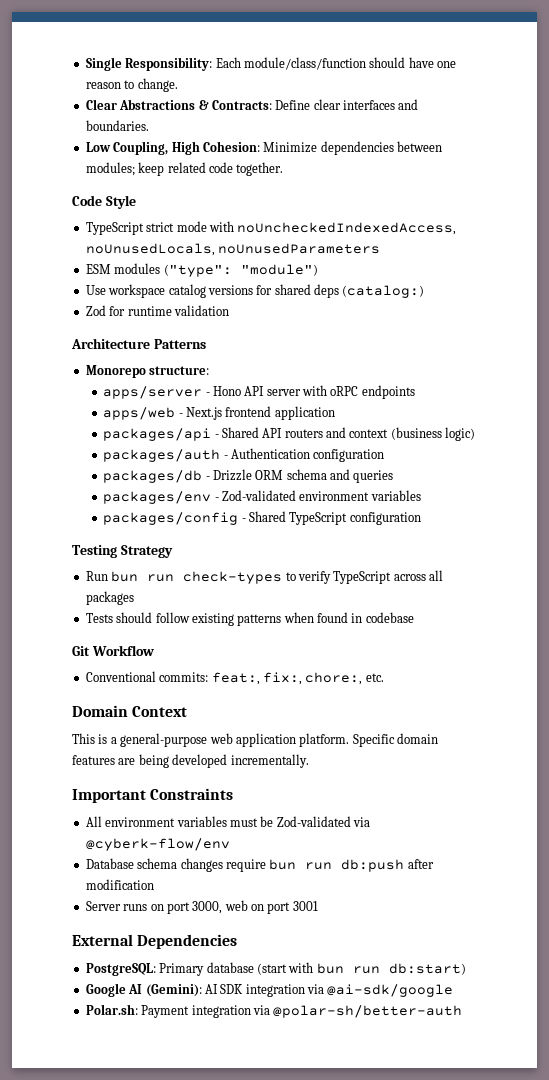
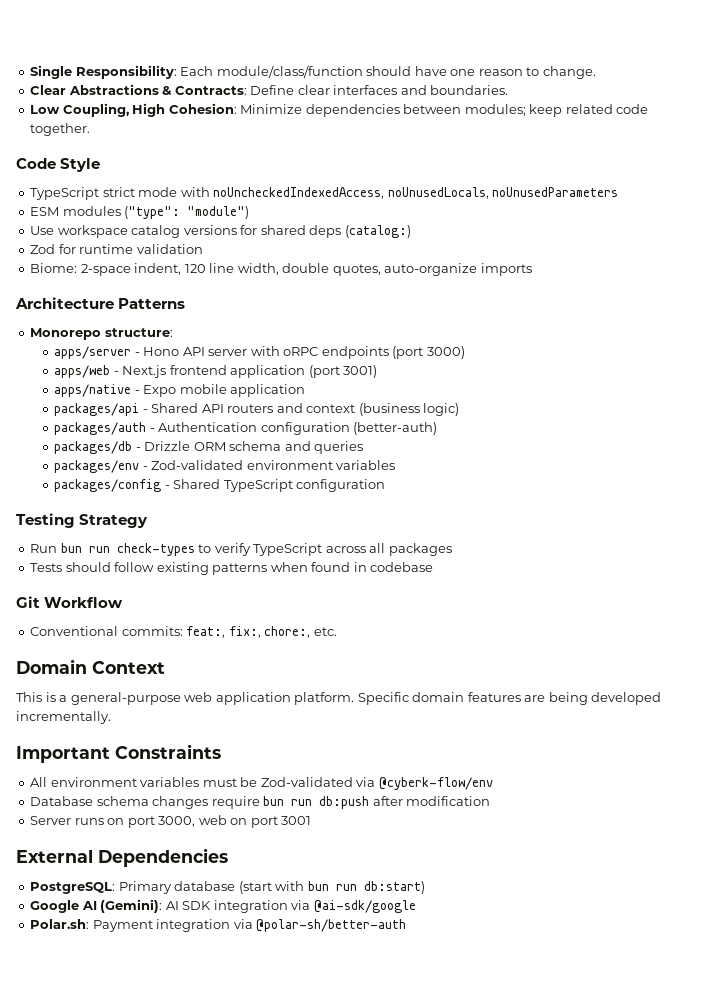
(229, 310) none -> [30,263,532,276] // Biome: 2-space indent, 120 line width, double quotes, auto-organize imports
(415, 392) none -> [392,346,465,359] (port 3000)
(335, 413) none -> [308,365,378,378] [54,384,306,397] (port 3001) // apps/native - Expo mobile application
(385, 455) none -> [353,422,438,435] (better-auth)

